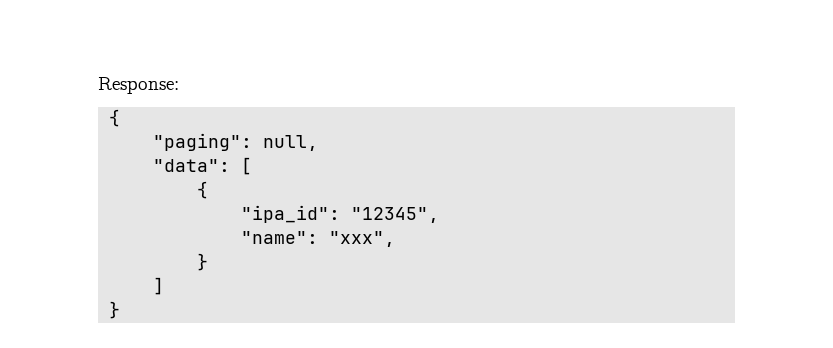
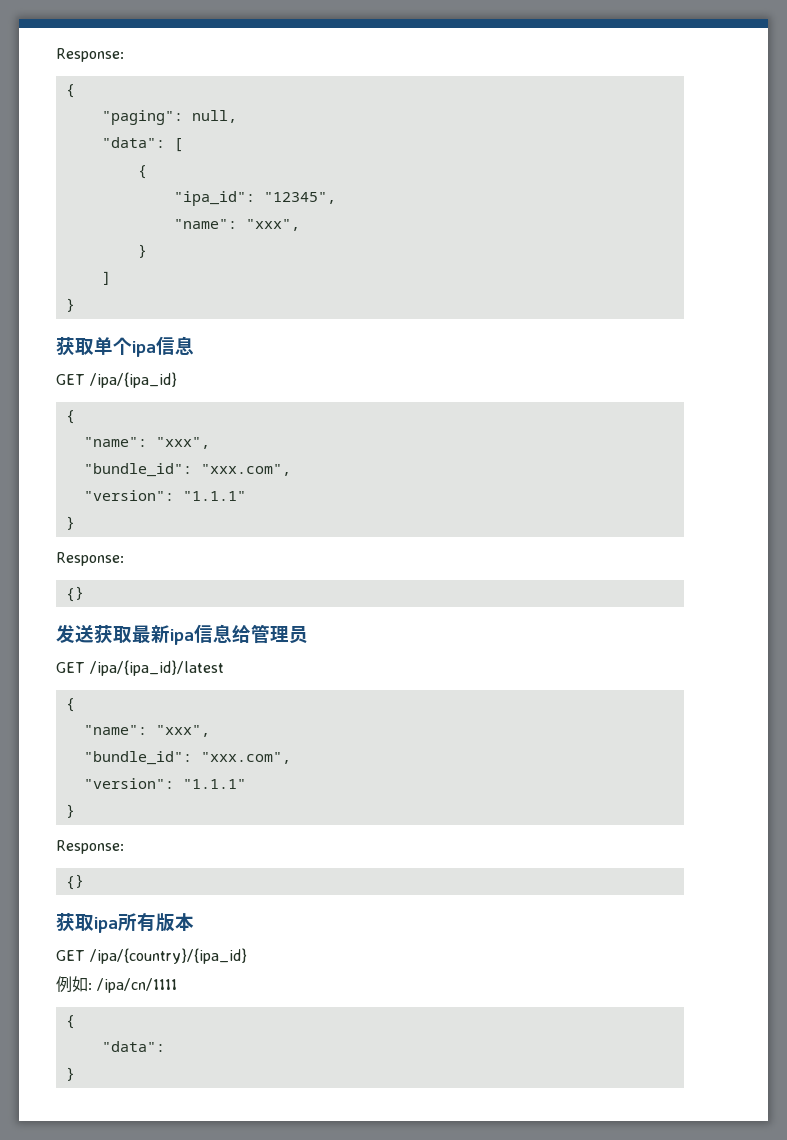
(121, 310) none -> [56,336,194,357] [56,372,177,388] [65,410,75,424] [83,437,210,449] [83,463,291,477] [83,490,246,501] [65,516,75,530] [56,552,124,566] [65,586,84,602] [56,624,308,645] [56,660,224,676] [65,698,75,712] [83,725,210,737] [83,751,291,765] [83,778,246,789] [65,804,75,818] [56,840,124,854] [65,874,84,890] [56,912,194,933] [56,948,247,964] [56,976,177,993] [65,1015,75,1029] [101,1041,165,1052] [65,1067,75,1081] // 获取单个ipa信息 // GET /ipa/{ipa_id} // { // "name": "xxx", // "bundle_id": "xxx.com", // "version": "1.1.1" // } // Response: // {} // 发送获取最新ipa信息给管理员 // GET /ipa/{ipa_id}/latest // { // "name": "xxx", // "bundle_id": "xxx.com", // "version": "1.1.1" // } // Response: // {} // 获取ipa所有版本 // GET /ipa/{country}/{ipa_id} // 例如: /ipa/cn/1111 // { // "data": // }

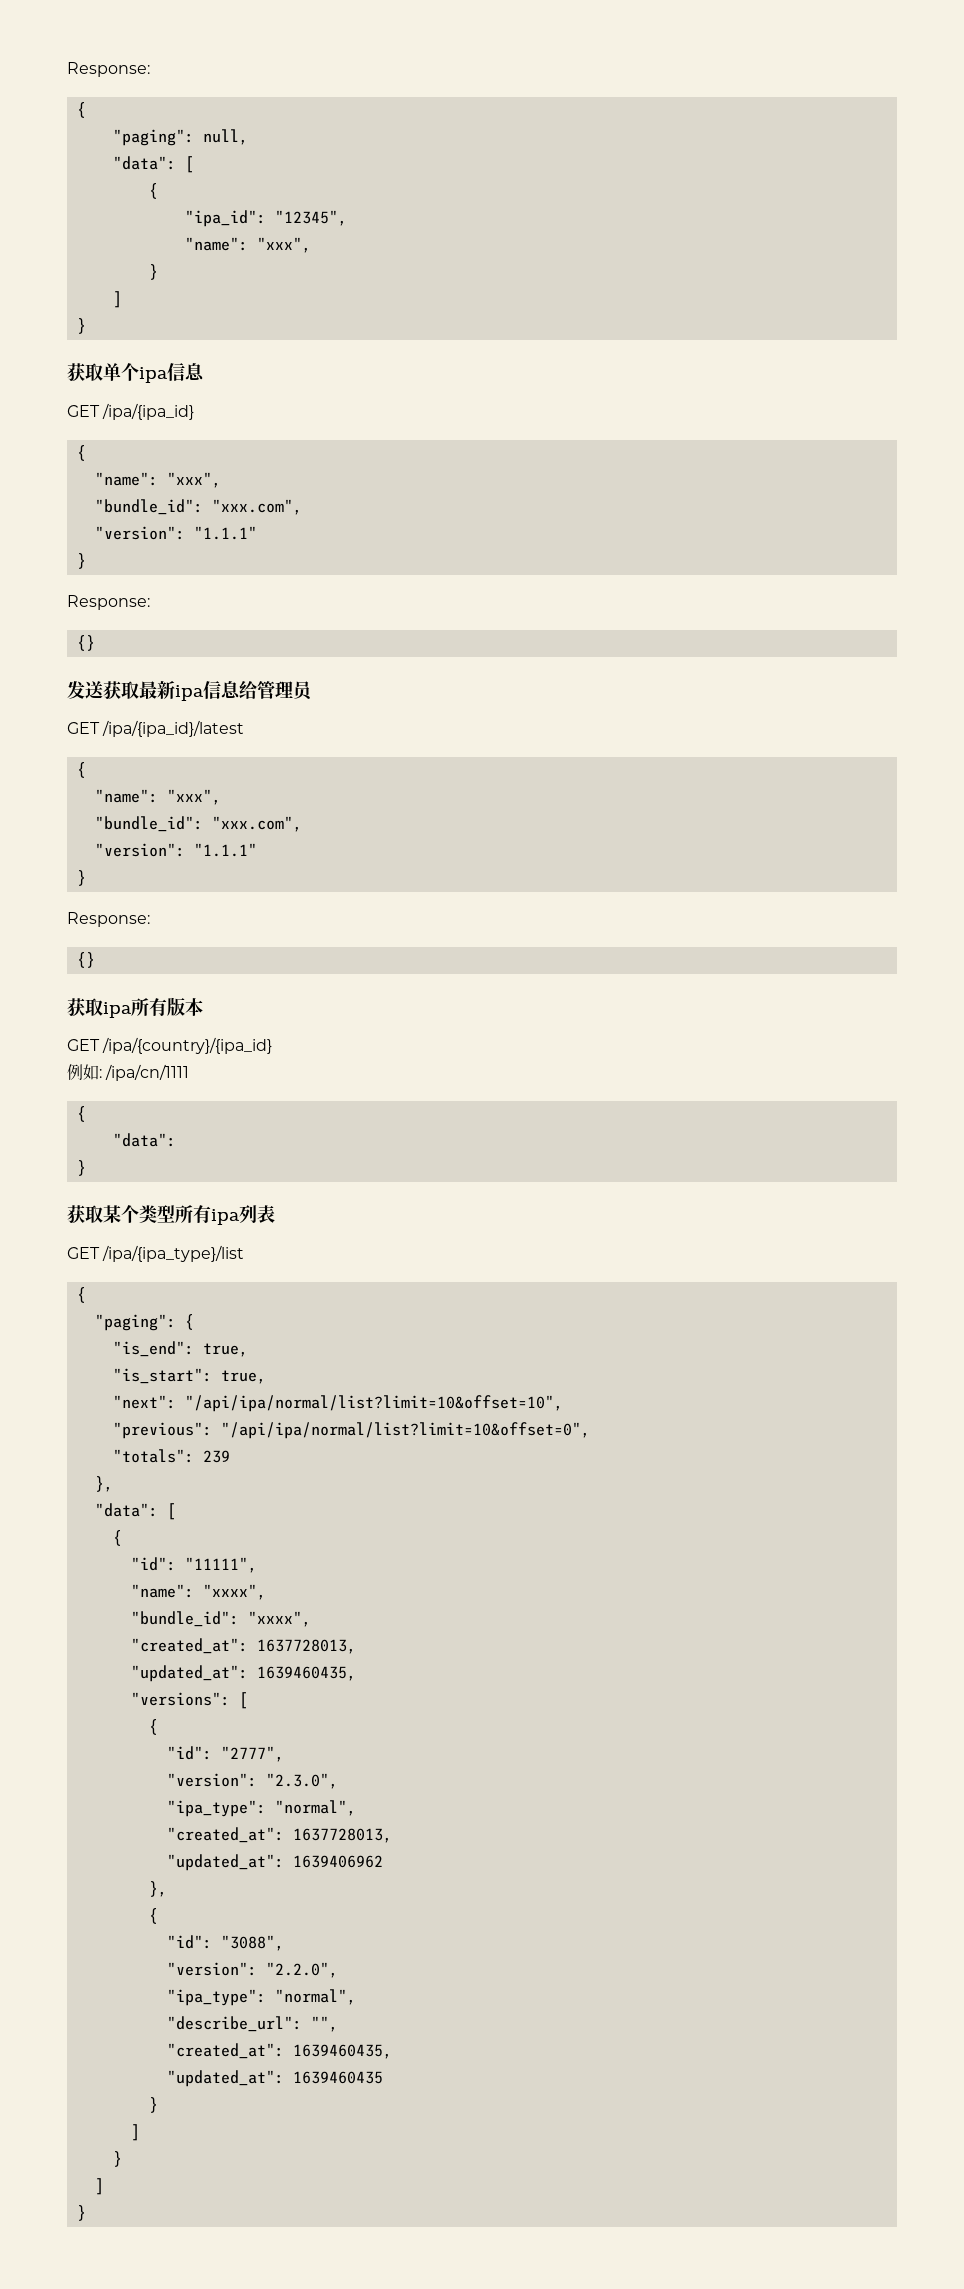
(75, 1074) none -> [67,1205,275,1225] [67,1245,245,1262] [76,1287,86,1303] [94,1314,194,1331] [112,1341,248,1357] [112,1368,266,1384] [112,1395,563,1412] [112,1422,590,1439] [112,1449,230,1463] [94,1476,113,1492] [94,1503,176,1520] [112,1530,122,1546] [130,1557,257,1573] [130,1584,266,1600] [130,1611,311,1627] [130,1638,356,1654] [130,1665,356,1682] [130,1692,248,1709] [148,1719,158,1735] [166,1746,284,1762] [166,1773,338,1789] [166,1800,356,1817] [166,1827,392,1843] [166,1854,383,1871] [148,1881,167,1897] [148,1908,158,1924] [166,1935,284,1951] [166,1962,338,1978] [166,1989,356,2006] [166,2016,338,2032] [166,2043,392,2059] [166,2070,383,2087] [148,2097,158,2113] [130,2124,140,2141] [112,2151,122,2167] [94,2178,104,2195] [76,2205,86,2221] // 获取某个类型所有ipa列表 // GET /ipa/{ipa_type}/list // { // "paging": { // "is_end": true, // "is_start": true, // "next": "/api/ipa/normal/list?limit=10&offset=10", // "previous": "/api/ipa/normal/list?limit=10&offset=0", // "totals": 239 // }, // "data": [ // { // "id": "11111", // "name": "xxxx", // "bundle_id": "xxxx", // "created_at": 1637728013, // "updated_at": 1639460435, // "versions": [ // { // "id": "2777", // "version": "2.3.0", // "ipa_type": "normal", // "created_at": 1637728013, // "updated_at": 1639406962 // }, // { // "id": "3088", // "version": "2.2.0", // "ipa_type": "normal", // "describe_url": "", // "created_at": 1639460435, // "updated_at": 1639460435 // } // ] // } // ] // }

